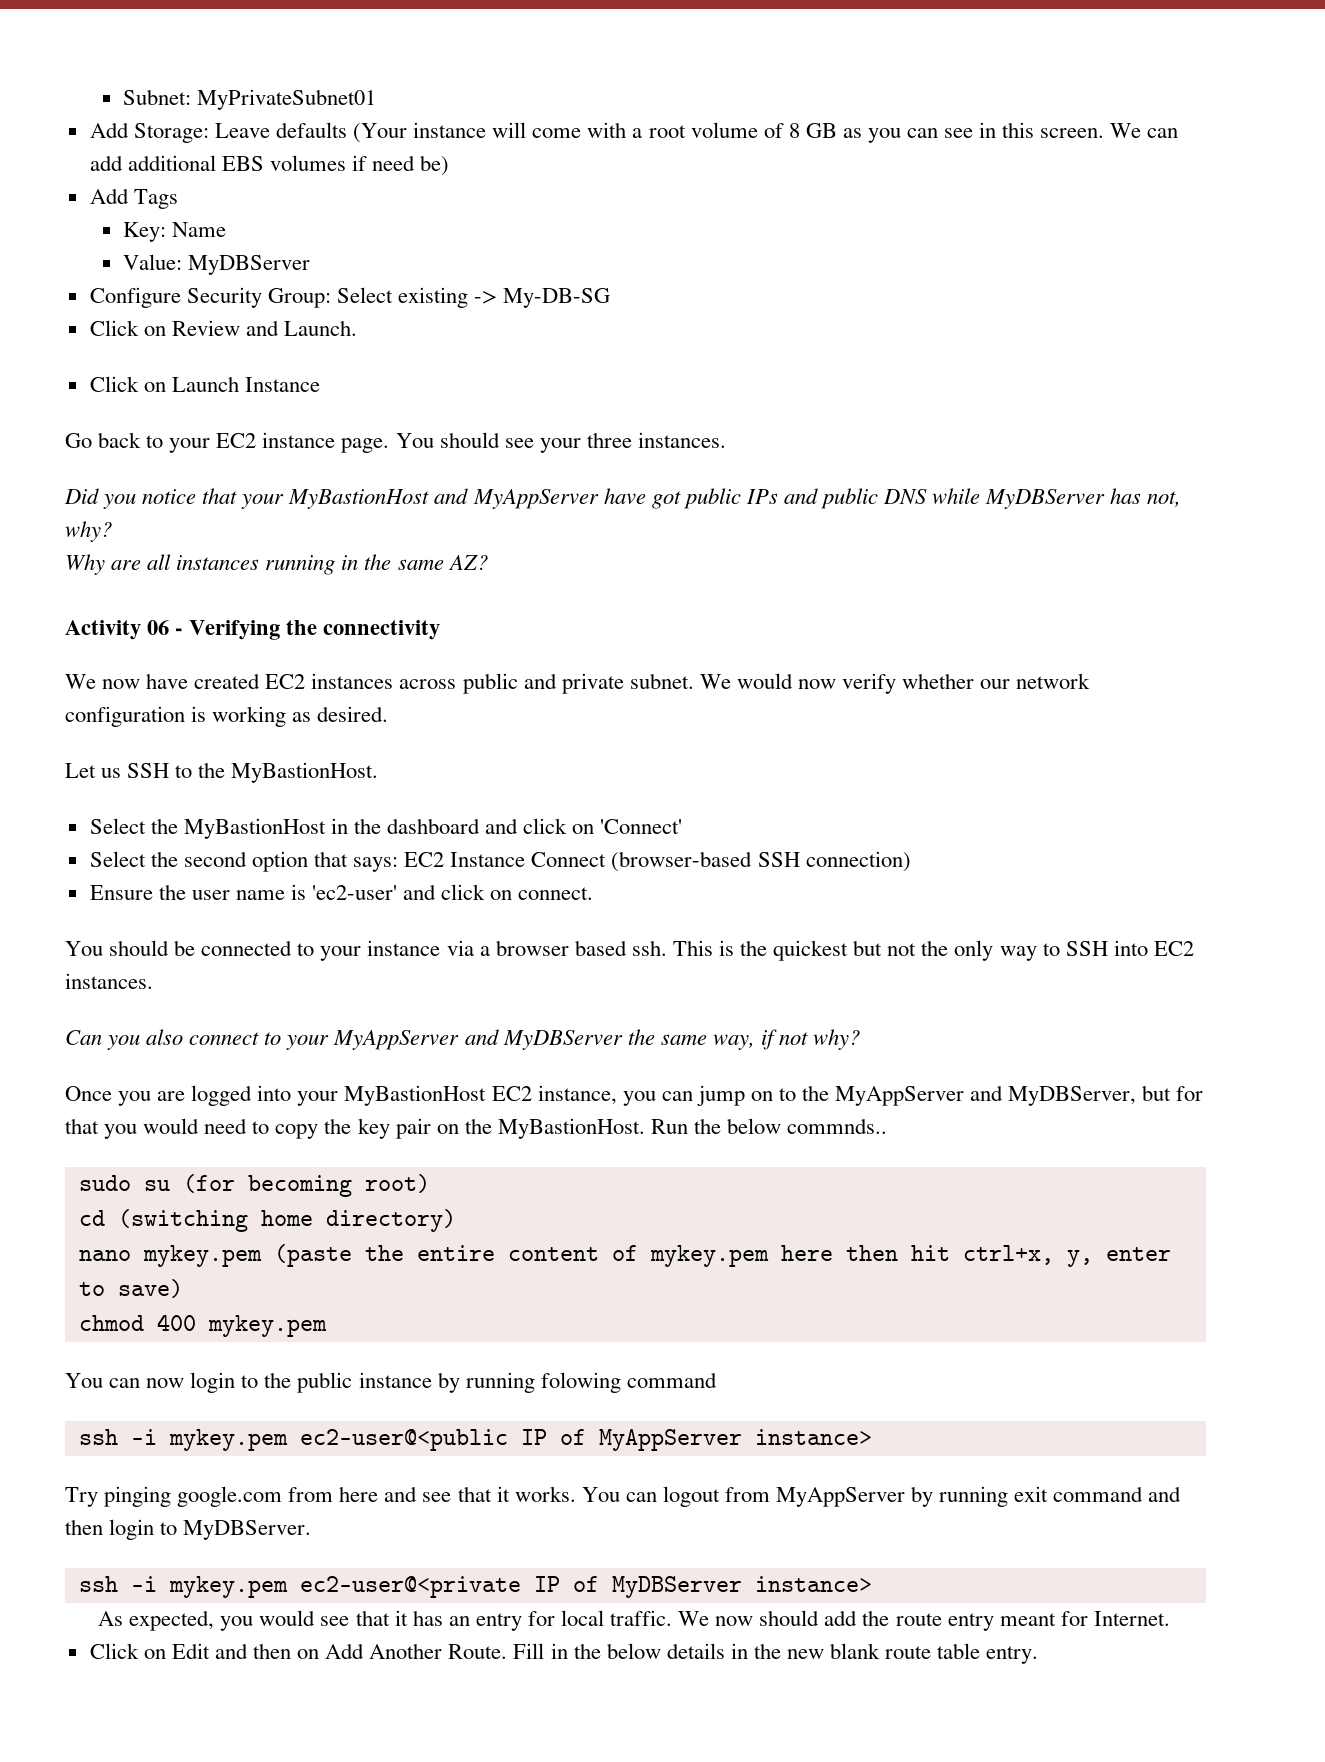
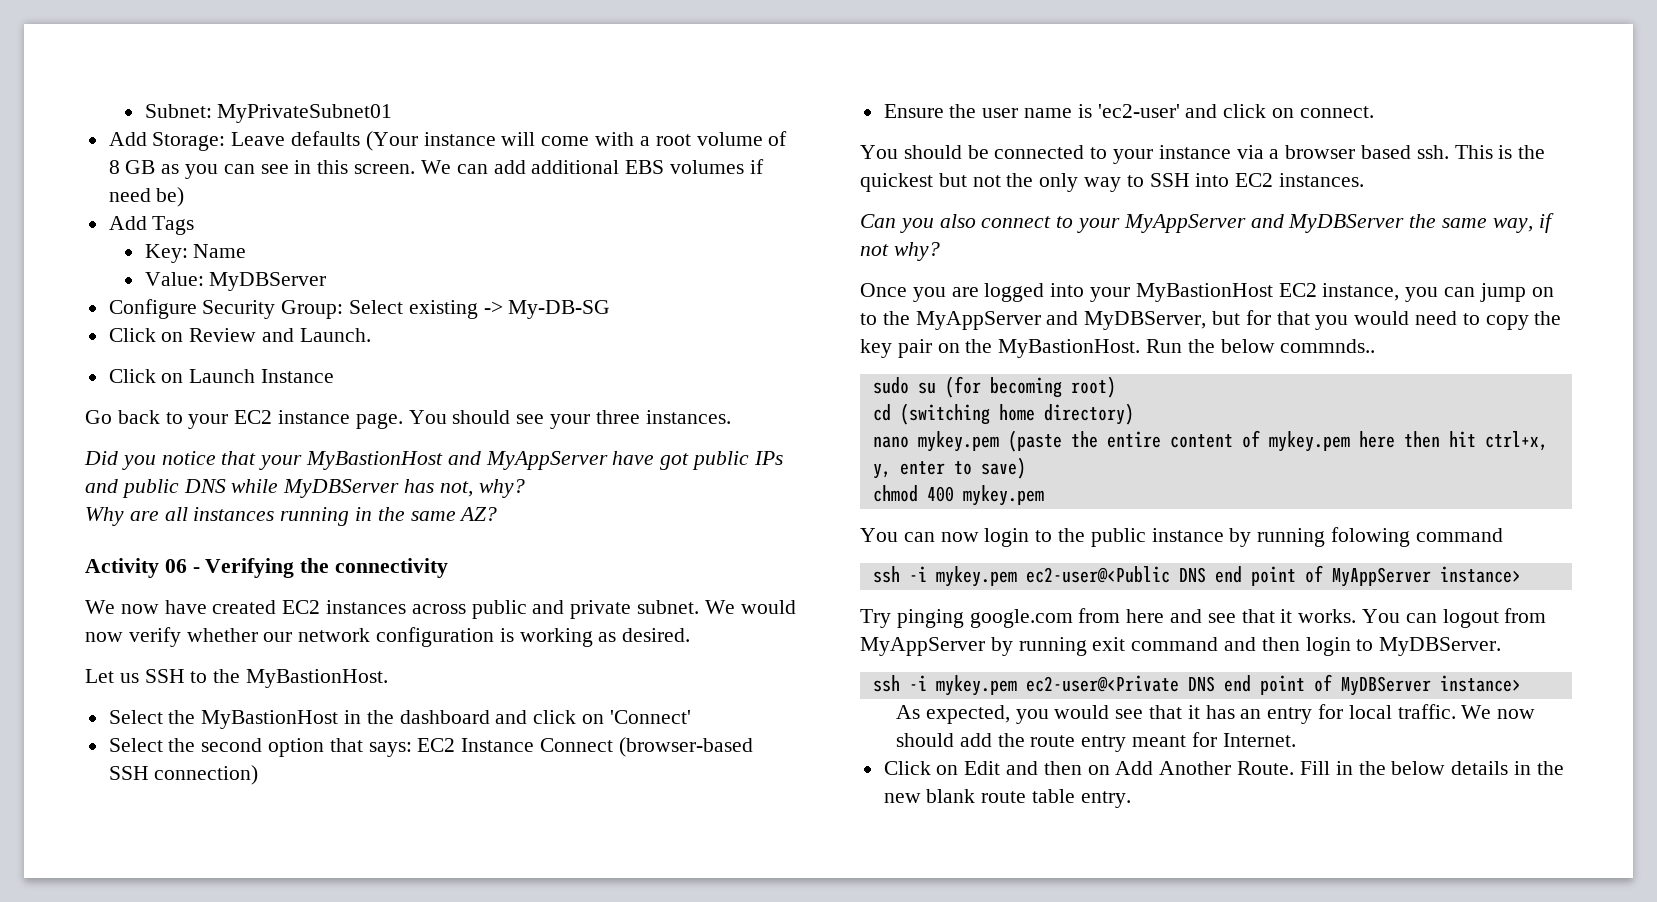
[299,1429,547,1451] ec2-user@<public IP -> [1025,566,1296,586] ec2-user@<Public DNS end point
[299,1576,560,1598] ec2-user@<private IP -> [1025,675,1305,695] ec2-user@<Private DNS end point

